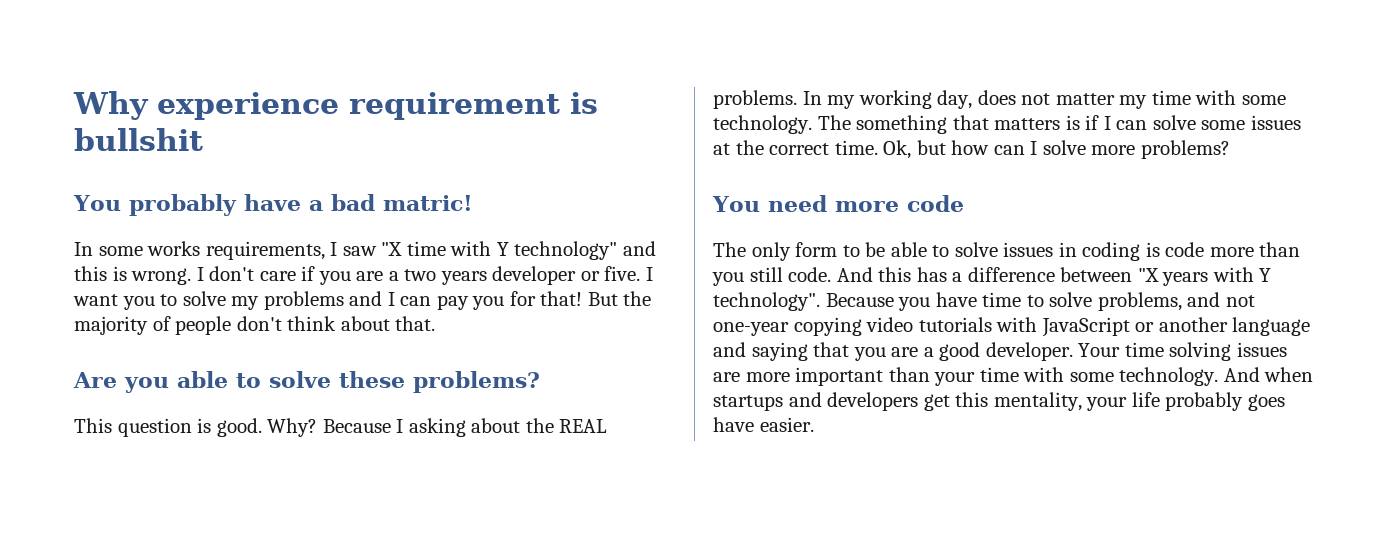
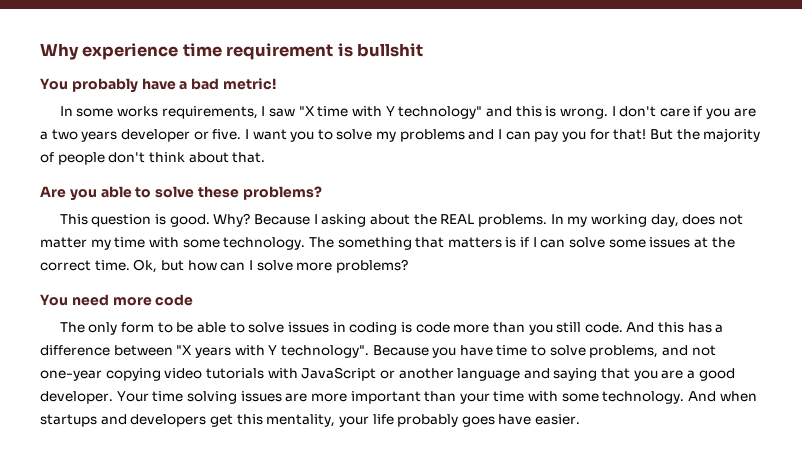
(339, 106) none -> [182,43,222,57] time
[382,195,473,211] matric! -> [222,78,276,90] metric!

